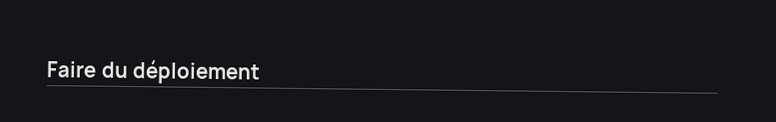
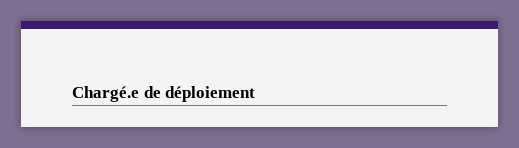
[46,61,128,79] Faire du -> [72,86,161,102] Chargé.e de

